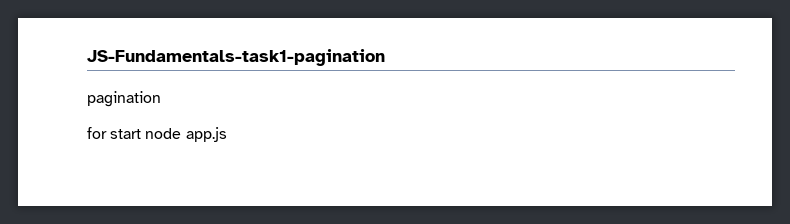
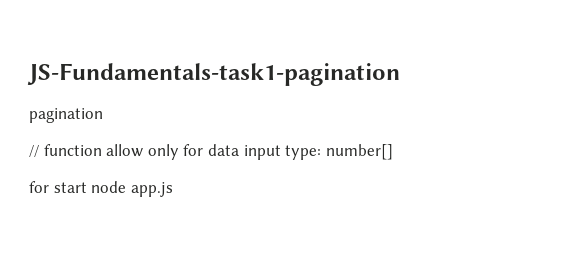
(161, 99) none -> [29,144,393,160] // // function allow only for data input type: number[]

